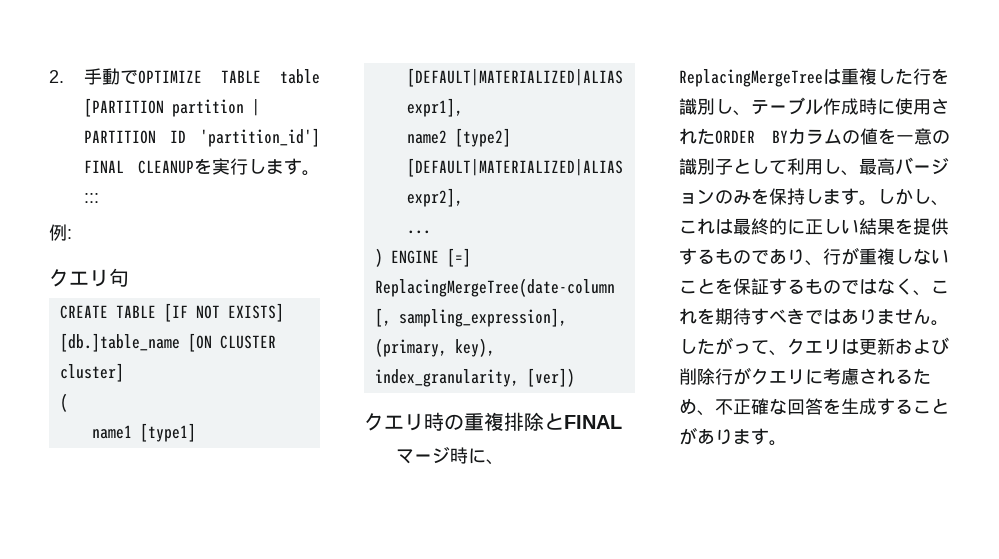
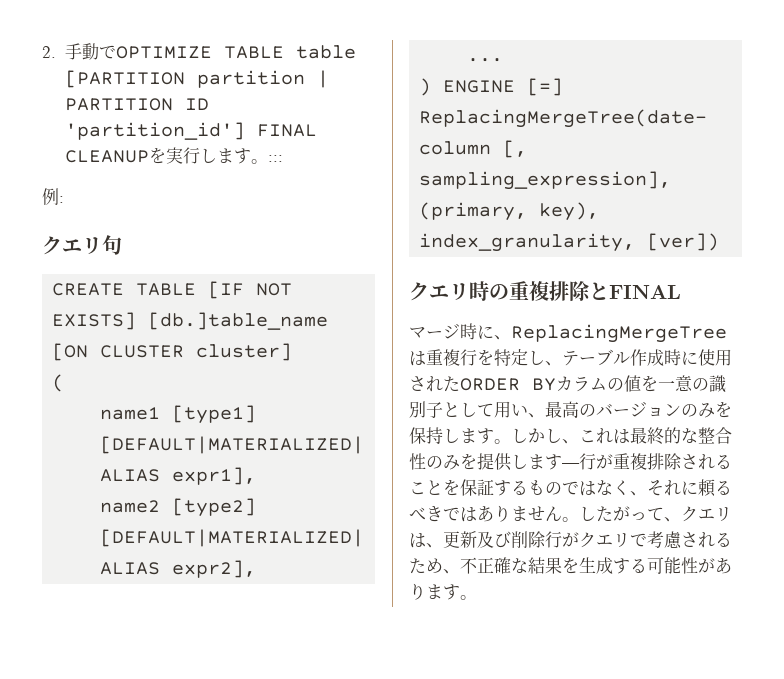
[877,68,949,85] [679,98,715,115] した行を識別 -> [460,349,528,367] 行を特定
[787,158,895,176] 利用し、最高 -> [494,401,596,418] 用い、最高の
[787,218,949,235] [679,247,949,266] に正しい結果を提供するものであり、行が重複しない -> [681,427,732,444] [409,453,732,471] な整合性のみを提供します—行が重複排除される
[931,280,949,294] [679,308,769,325] これを期待す -> [647,479,732,497] それに頼る
[859,338,931,355] 更新およ -> [426,531,494,548] 、更新及
[805,369,823,385] に -> [630,533,647,547] で
[787,398,823,415] 回答 -> [528,557,562,574] 結果
[913,398,949,414] こと -> [647,557,698,574] 可能性

